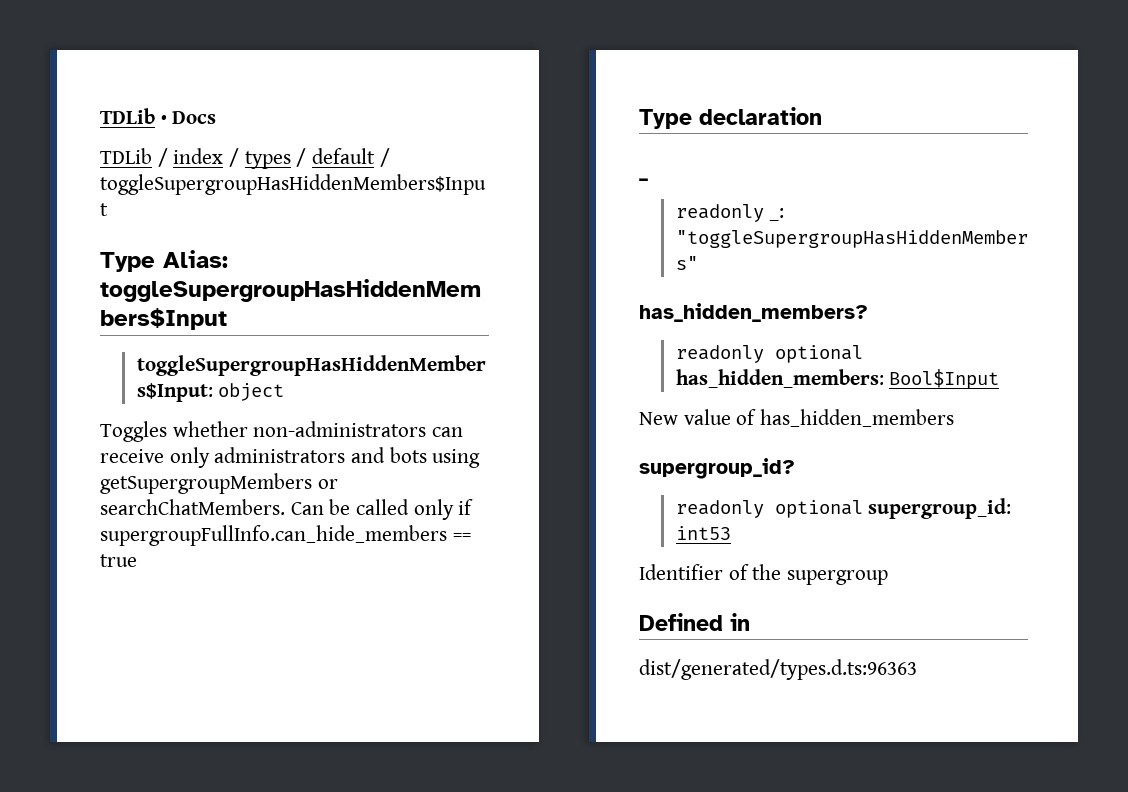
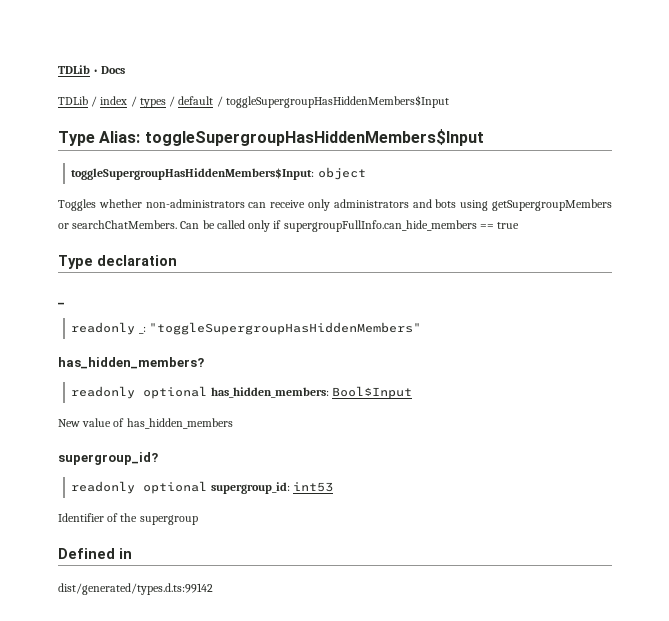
[639,659,917,680] dist/generated/types.d.ts:96363 -> [58,583,213,595] dist/generated/types.d.ts:99142

